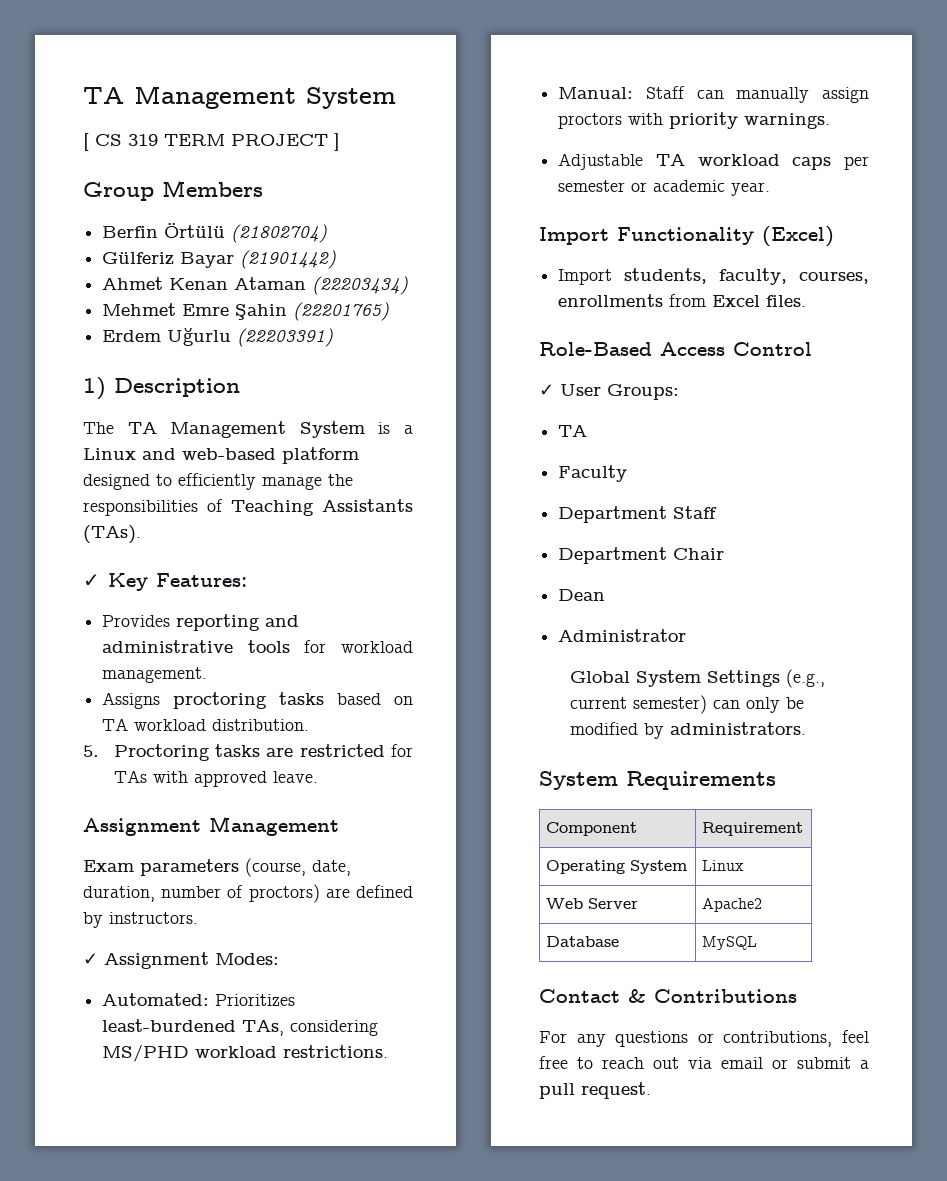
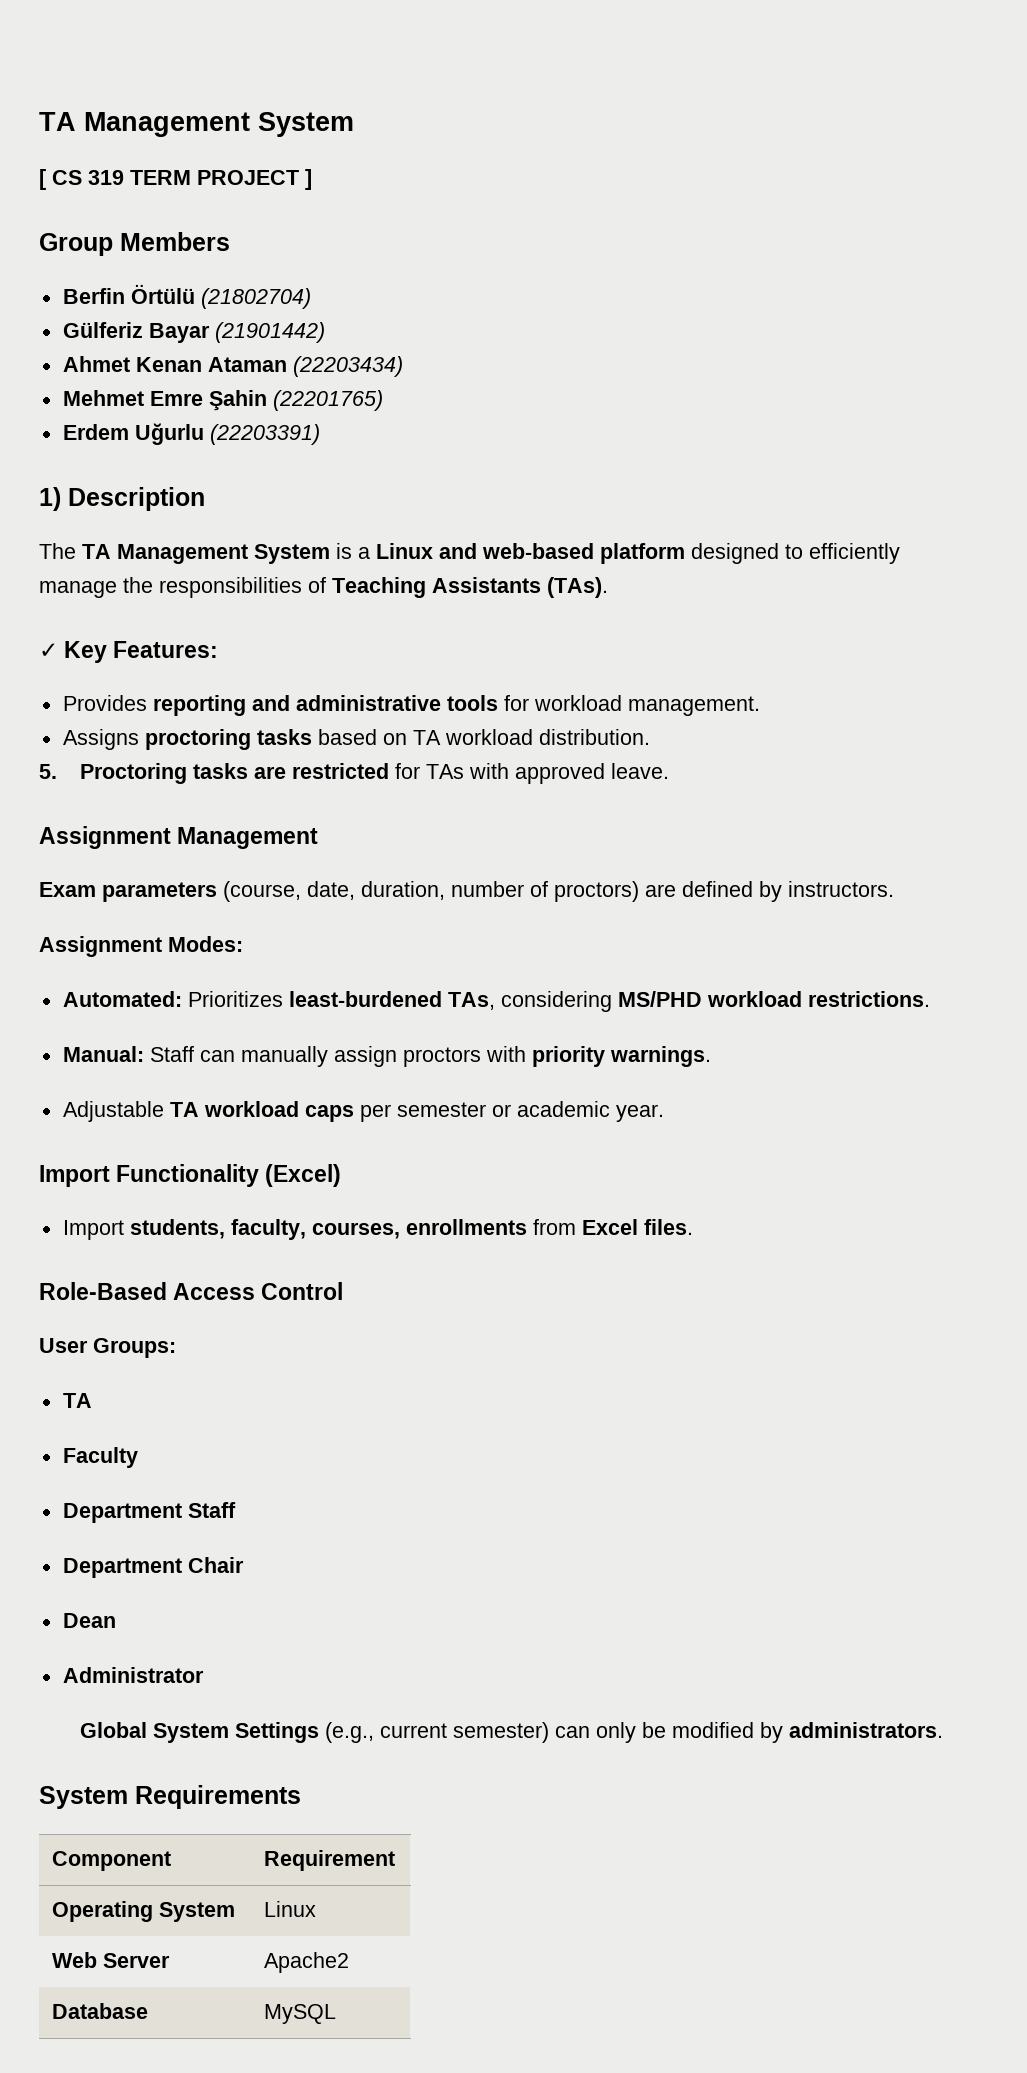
[83,953,98,965] ✓ -> (894, 889) none
[539,384,554,396] ✓ -> (344, 1291) none
[539,989,797,1003] [539,1030,869,1047] [539,1056,869,1069] [539,1082,651,1099] // Contact & Contributions // For any questions or contributions, feel free to reach out via email or submit a pull request. -> (337, 2014) none

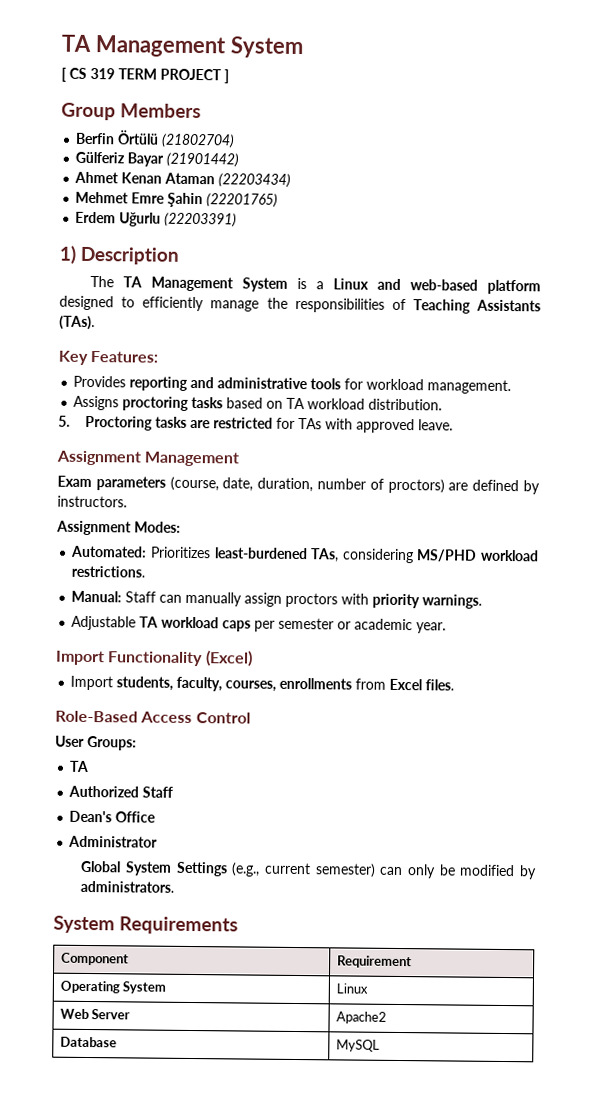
[39,643,58,658] ✓ -> (95, 323) none
[62,1447,138,1468] [62,1503,182,1523] Faculty // Department -> [68,785,140,798] Authorized
[62,1557,244,1578] [62,1613,116,1628] Department Chair // Dean -> [69,810,157,823] Dean's Office

